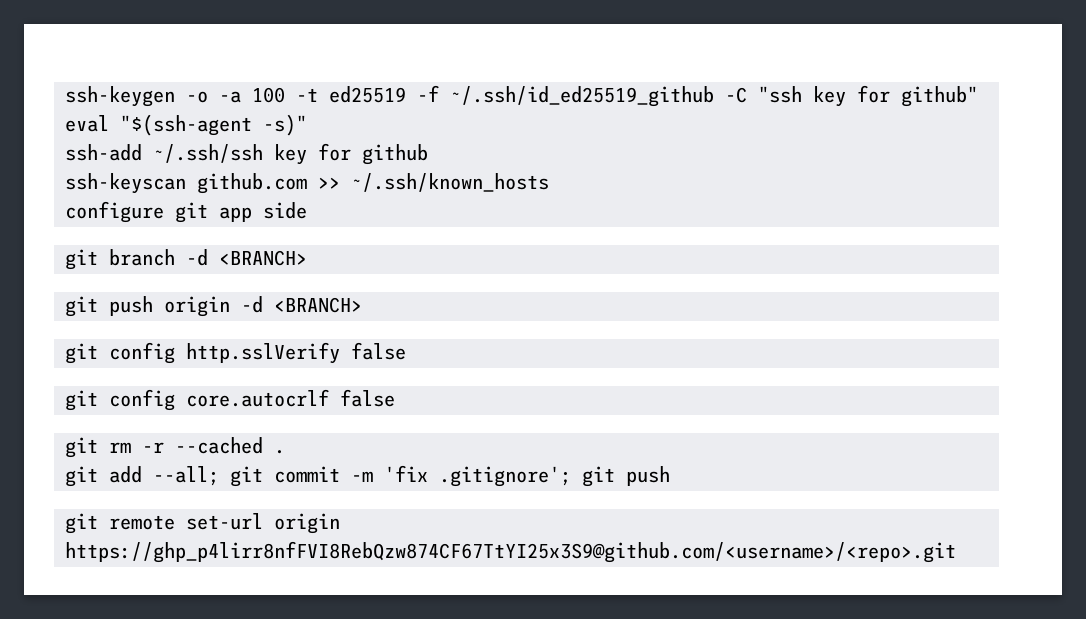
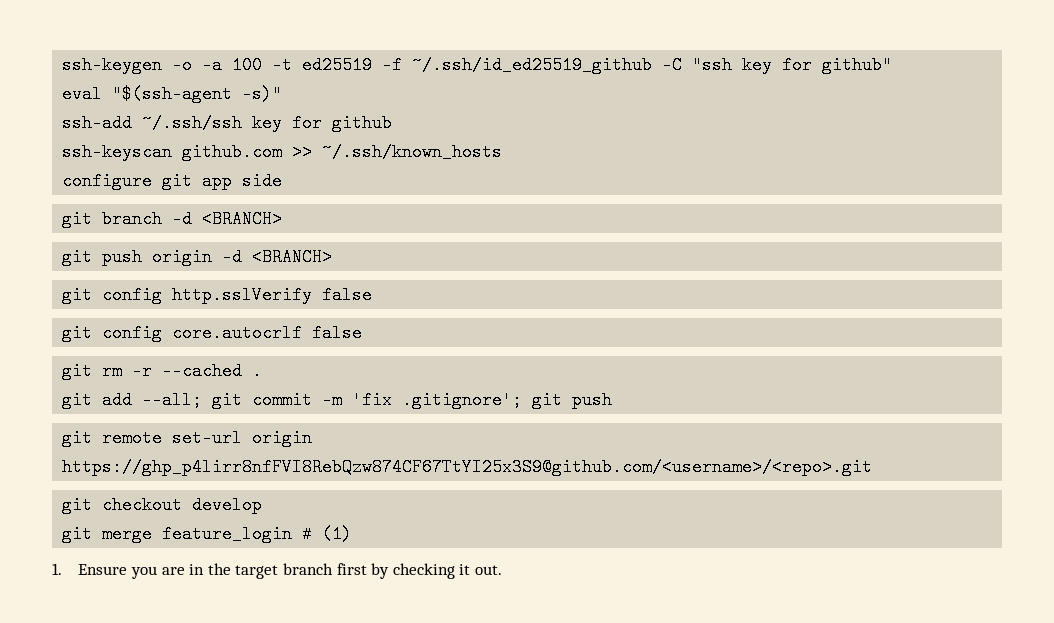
(957, 552) none -> [62,496,263,514] [62,525,353,543] [52,563,502,579] // git checkout develop // git merge feature_login # (1) // 1. Ensure you are in the target branch first by checking it out.

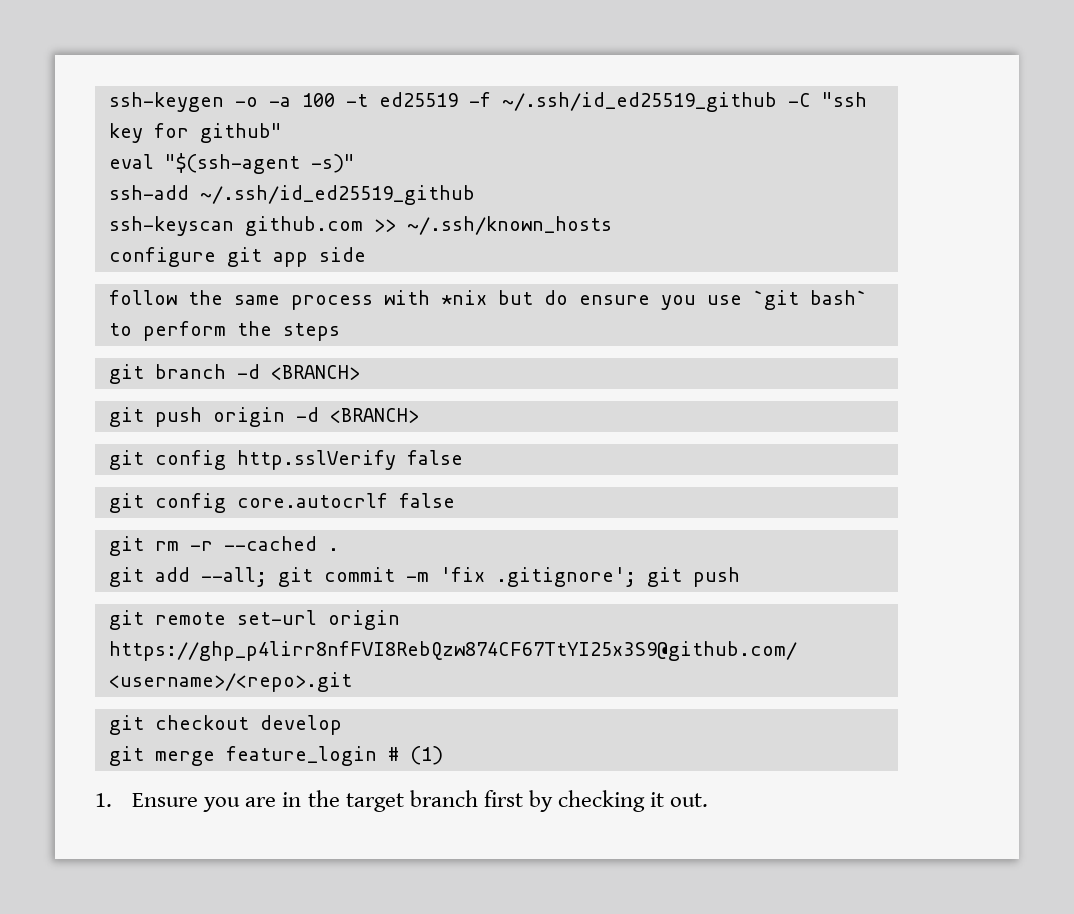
[142,114,393,132] ~/.ssh/ssh key for github -> [199,185,475,205] ~/.ssh/id_ed25519_github
(283, 181) none -> [108,290,867,310] [108,321,340,341] // follow the same process with *nix but do ensure you use `git bash` to perform the steps

